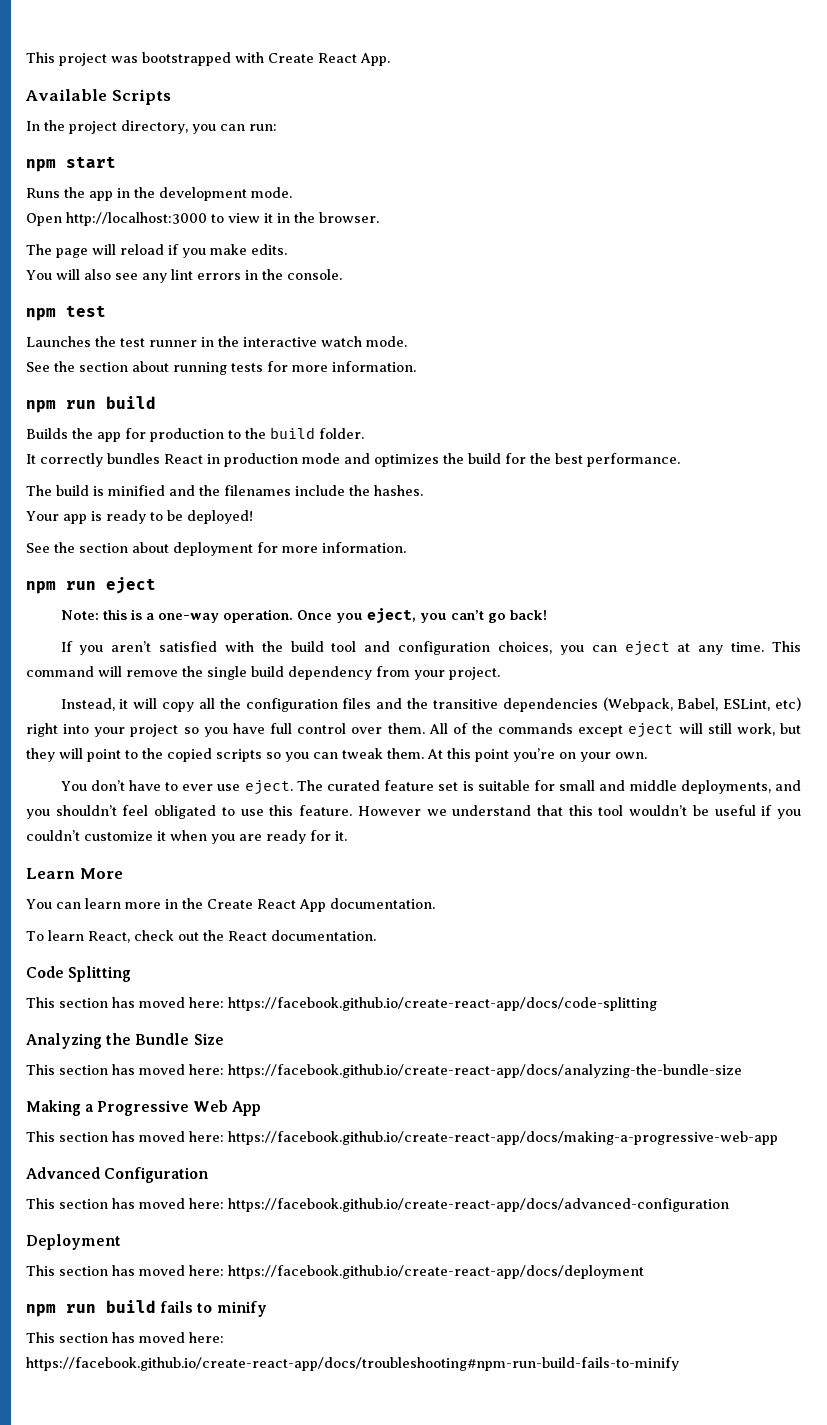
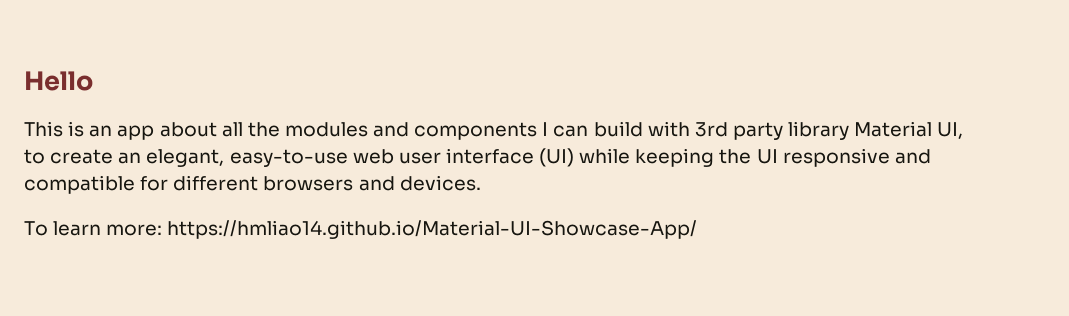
[26,52,390,66] [25,89,171,105] [26,120,277,134] [26,156,116,172] [26,187,292,201] [26,212,379,226] [26,244,287,258] [26,269,342,283] [26,305,106,321] [26,336,407,347] [26,361,416,375] [26,396,156,413] [26,427,364,442] [26,453,680,467] [26,485,423,496] [26,510,253,524] [26,542,406,556] [26,577,156,594] [60,608,547,624] [60,641,802,656] [26,666,500,680] [60,697,801,712] [26,723,801,738] [26,748,647,762] [60,780,802,795] [26,805,801,819] [26,830,347,844] [26,868,123,879] [26,898,435,912] [26,930,376,943] [26,966,132,982] [26,997,657,1011] [26,1033,224,1049] [26,1064,742,1078] [26,1100,261,1116] [26,1131,778,1145] [26,1167,209,1183] [26,1198,729,1212] [26,1234,121,1250] [26,1265,644,1279] [26,1300,267,1317] [26,1332,224,1343] [26,1357,679,1371] This project was bootstrapped with Create React App. // Available Scripts // In the project directory, you can run: // npm start // Runs the app in the development mode. // Open http://localhost:3000 to view it in the browser. // The page will reload if you make edits. // You will also see any lint errors in the console. // npm test // Launches the test runner in the interactive watch mode. // See the section about running tests for more information. // npm run build // Builds the app for production to the build folder. // It correctly bundles React in production mode and optimizes the build for the best performance. // The build is minified and the filenames include the hashes. // Your app is ready to be deployed! // See the section about deployment for more information. // npm run eject // Note: this is a one-way operation. Once you eject, you can’t go back! // If you aren’t satisfied with the build tool and configuration choices, you can eject at any time. This command will remove the single build dependency from your project. // Instead, it will copy all the configuration files and the transitive dependencies (Webpack, Babel, ESLint, etc) right into your project so you have full control over them. All of the commands except eject will still work, but they will point to the copied scripts so you can tweak them. At this point you’re on your own. // You don’t have to ever use eject. The curated feature set is suitable for small and middle deployments, and you shouldn’t feel obligated to use this feature. However we understand that this tool wouldn’t be useful if you couldn’t customize it when you are ready for it. // Learn More // You can learn more in the Create React App documentation. // To learn React, check out the React documentation. // Code Splitting // This section has moved here: https://facebook.github.io/create-react-app/docs/code-splitting // Analyzing the Bundle Size // This section has moved here: https://facebook.github.io/create-react-app/docs/analyzing-the-bundle-size // Making a Progressive Web App // This section has moved here: https://facebook.github.io/create-react-app/docs/making-a-progressive-web-app // Advanced Configuration // This section has moved here: https://facebook.github.io/create-react-app/docs/advanced-configuration // Deployment // This section has moved here: https://facebook.github.io/create-react-app/docs/deployment // npm run build fails to minify // This section has moved here: https://facebook.github.io/create-react-app/docs/troubleshooting#npm-run-build-fails-to-minify -> [24,71,93,91] [24,121,964,140] [24,148,931,167] [24,175,481,194] [24,220,698,239] Hello // This is an app about all the modules and components I can build with 3rd party library Material UI, to create an elegant, easy-to-use web user interface (UI) while keeping the UI responsive and compatible for different browsers and devices. // To learn more: https://hmliao14.github.io/Material-UI-Showcase-App/

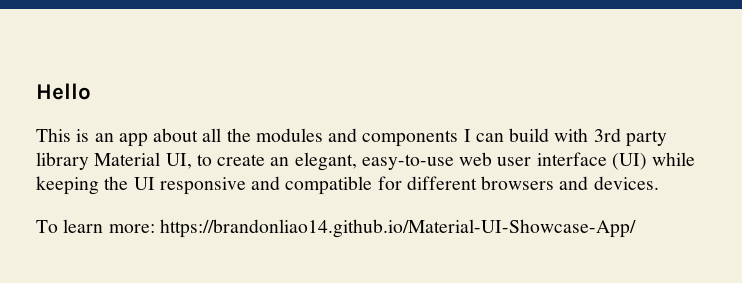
[167,220,698,239] https://hmliao14.github.io/Material-UI-Showcase-App/ -> [159,219,636,238] https://brandonliao14.github.io/Material-UI-Showcase-App/

